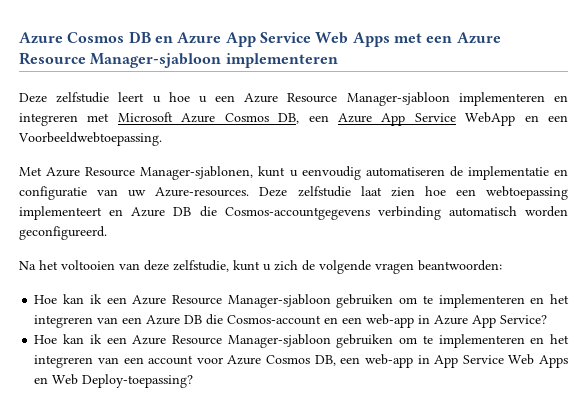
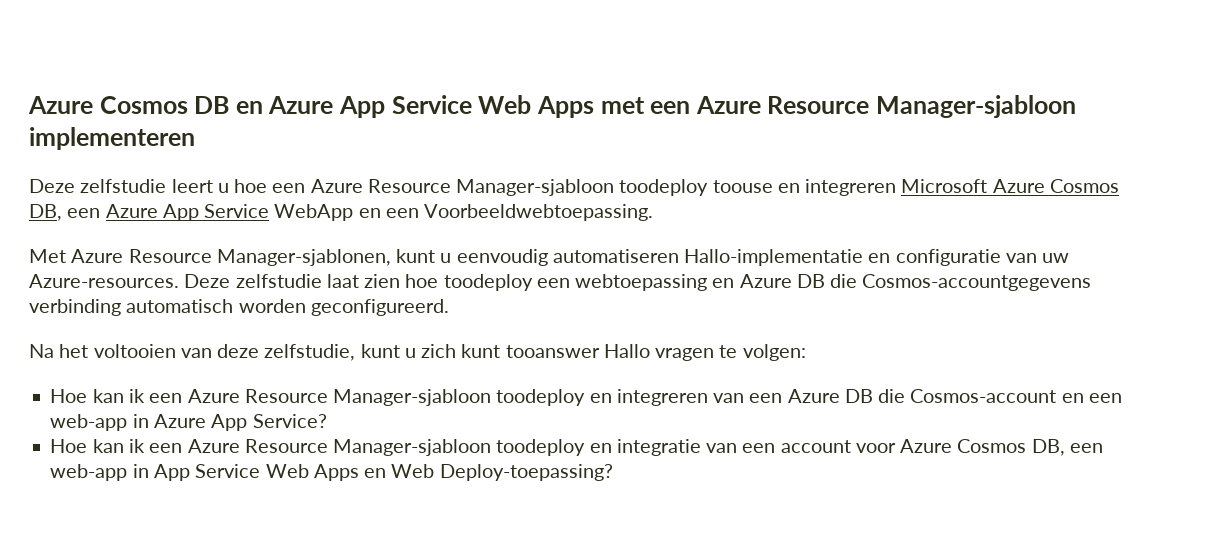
[198,92,568,106] [19,113,110,126] u een Azure Resource Manager-sjabloon implementeren en integreren met -> [272,179,897,196] een Azure Resource Manager-sjabloon toodeploy toouse en integreren
[449,166,549,180] de implementatie -> [684,249,864,266] Hallo-implementatie
(446, 191) none -> [443,274,533,291] toodeploy
[19,206,102,220] implementeert -> (708, 282) none
[302,260,502,274] [34,294,570,308] de volgende vragen beantwoorden: // Hoe kan ik een Azure Resource Manager-sjabloon gebruiken om te implementeren en het -> [461,344,806,361] [50,389,612,406] kunt tooanswer Hallo vragen te volgen: // Hoe kan ik een Azure Resource Manager-sjabloon toodeploy en
[336,334,570,348] [34,355,94,368] gebruiken om te implementeren en het integreren -> [496,439,701,456] toodeploy en integratie

